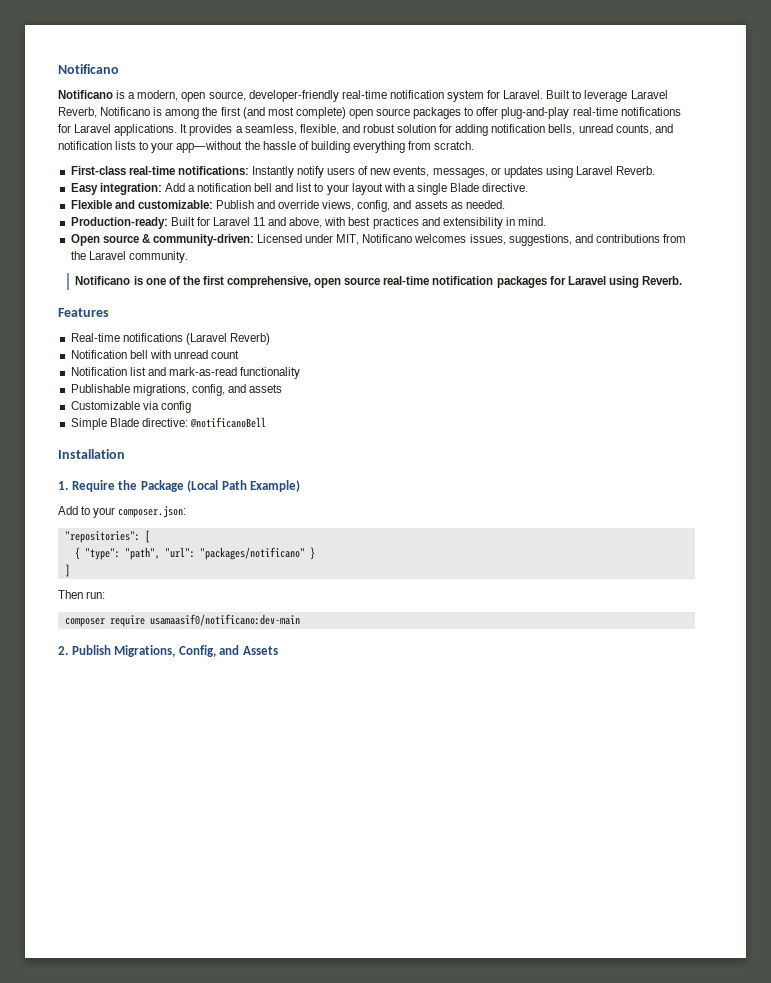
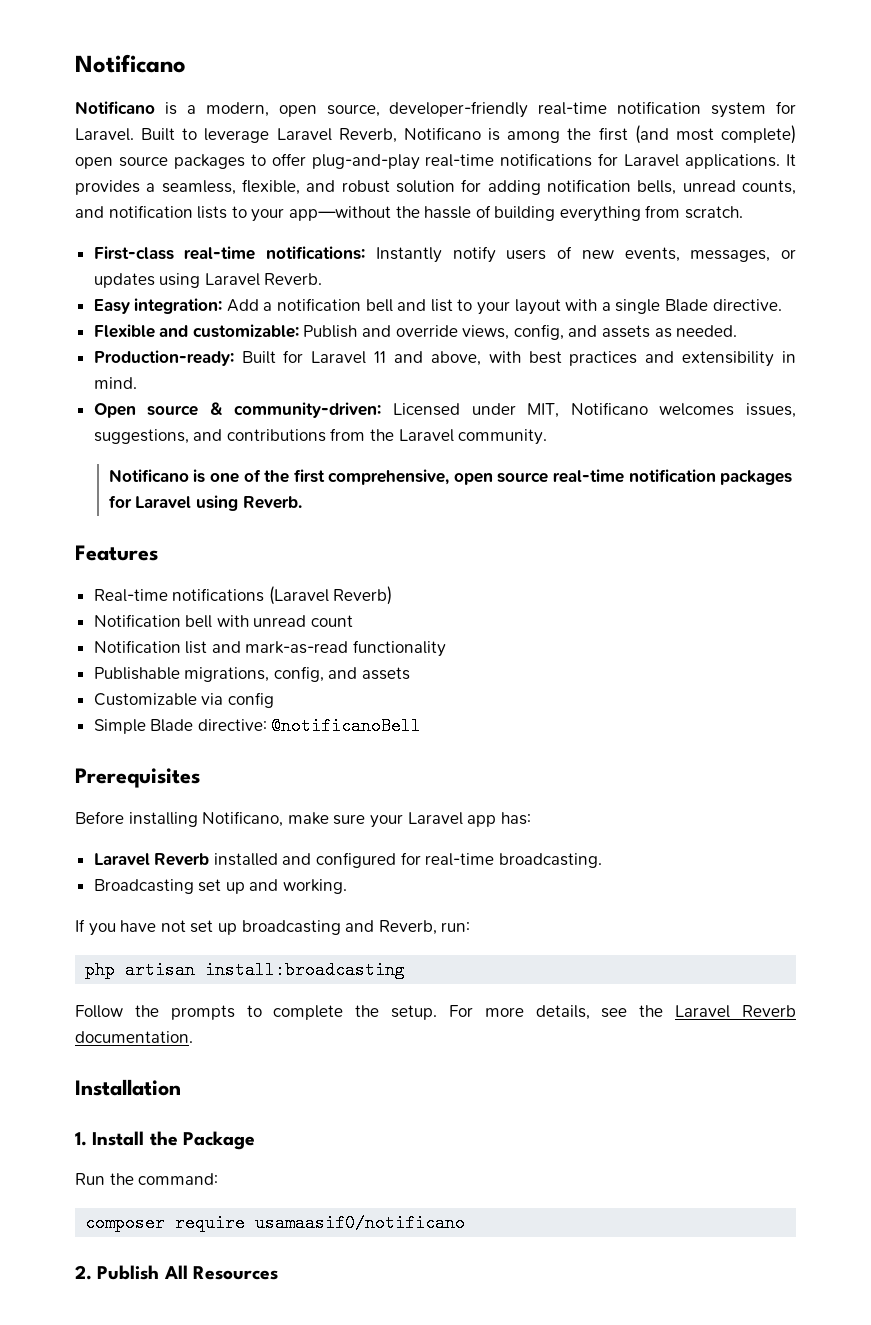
(266, 422) none -> [75,768,200,788] [75,811,531,828] [93,852,602,868] [93,879,348,894] [75,919,471,936] [85,961,406,979] [75,1005,796,1020] [75,1031,193,1043] // Prerequisites // Before installing Notificano, make sure your Laravel app has: // Laravel Reverb installed and configured for real-time broadcasting. // Broadcasting set up and working. // If you have not set up broadcasting and Reverb, run: // php artisan install:broadcasting // Follow the prompts to complete the setup. For more details, see the Laravel Reverb documentation.
[71,480,115,492] Require -> [92,1131,145,1146] Install
[187,480,301,492] [58,506,187,518] [64,530,150,543] [74,547,315,560] [64,564,70,577] [58,590,106,599] (Local Path Example) // Add to your composer.json: // "repositories": [ // { "type": "path", "url": "packages/notificano" } // ] // Then run: -> [75,1173,219,1185] // Run the command:
[149,614,300,626] usamaasif0/notificano:dev-main -> [255,1214,466,1232] usamaasif0/notificano
[114,645,278,657] Migrations, Config, and Assets -> [163,1265,278,1280] All Resources

